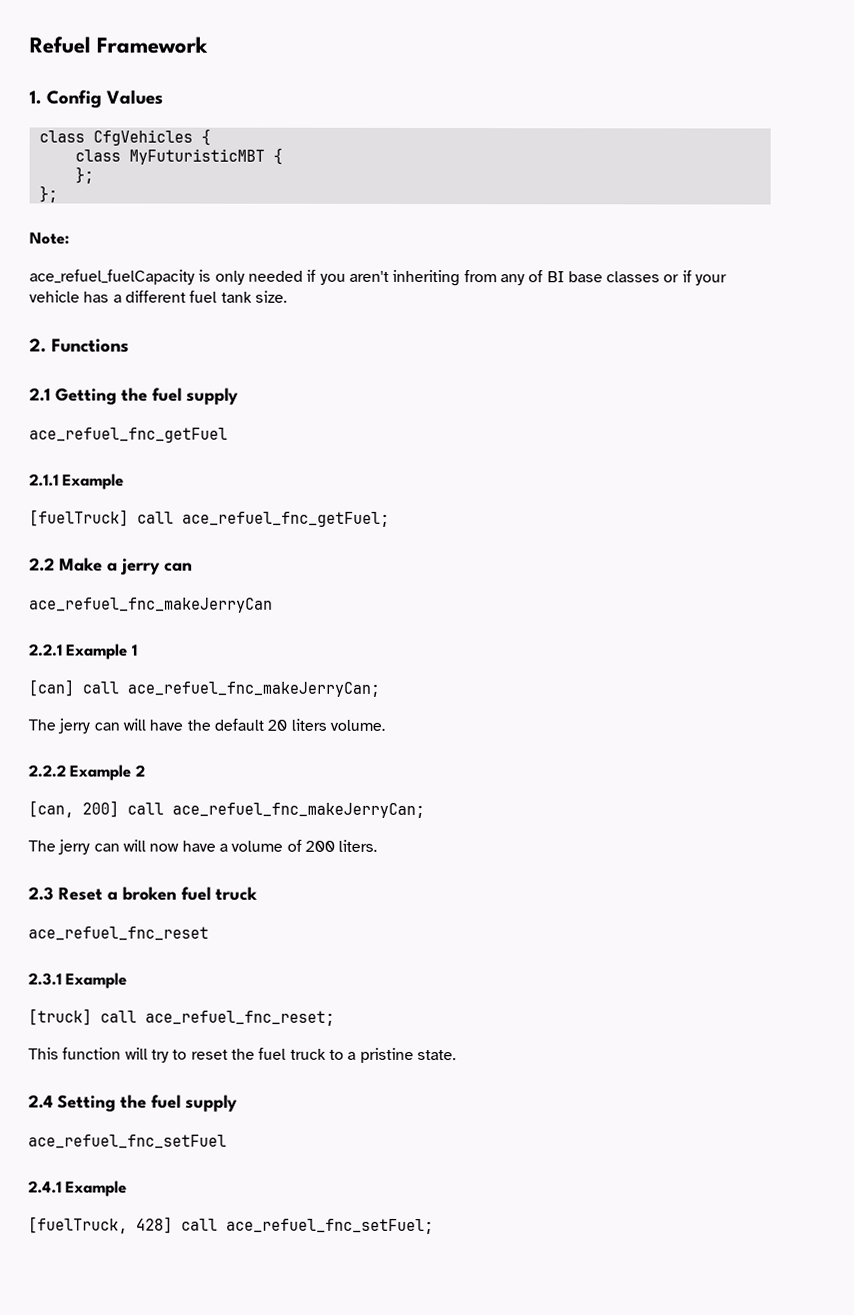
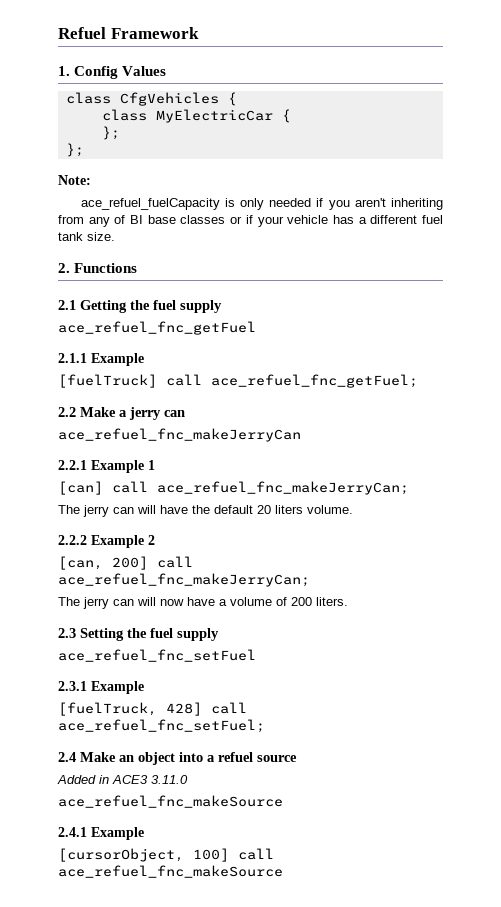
[128,148,265,165] MyFuturisticMBT -> [155,109,273,123] MyElectricCar
[58,886,258,901] [28,926,209,941] [28,972,128,989] [28,1008,335,1026] [28,1047,456,1063] [28,1094,53,1109] Reset a broken fuel truck // ace_refuel_fnc_reset // 2.3.1 Example // [truck] call ace_refuel_fnc_reset; // This function will try to reset the fuel truck to a pristine state. // 2.4 -> (76, 633) none
[28,1180,62,1194] 2.4.1 -> [58,681,87,691] 2.3.1
(434, 1226) none -> [58,752,297,765] [57,775,188,784] [58,795,283,808] [58,827,144,840] [58,848,274,862] [58,865,283,878] // 2.4 Make an object into a refuel source // Added in ACE3 3.11.0 // ace_refuel_fnc_makeSource // 2.4.1 Example // [cursorObject, 100] call ace_refuel_fnc_makeSource

